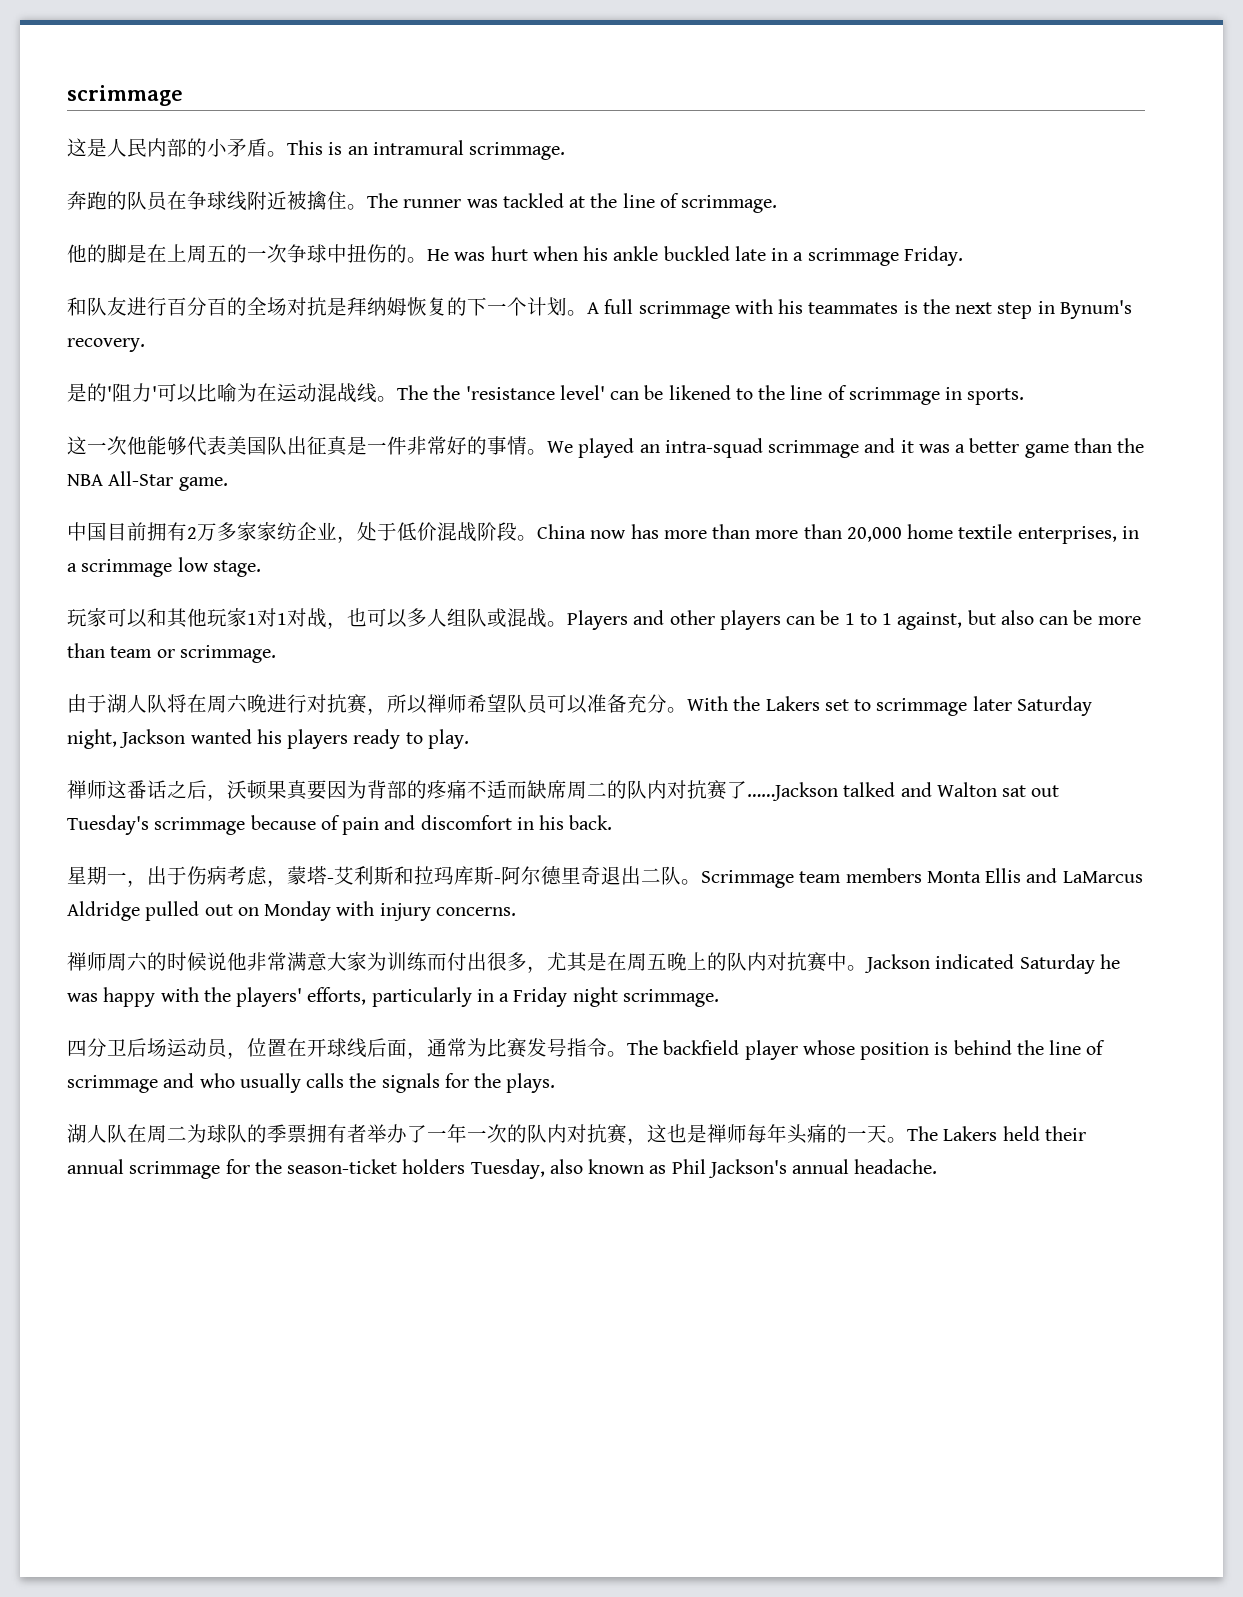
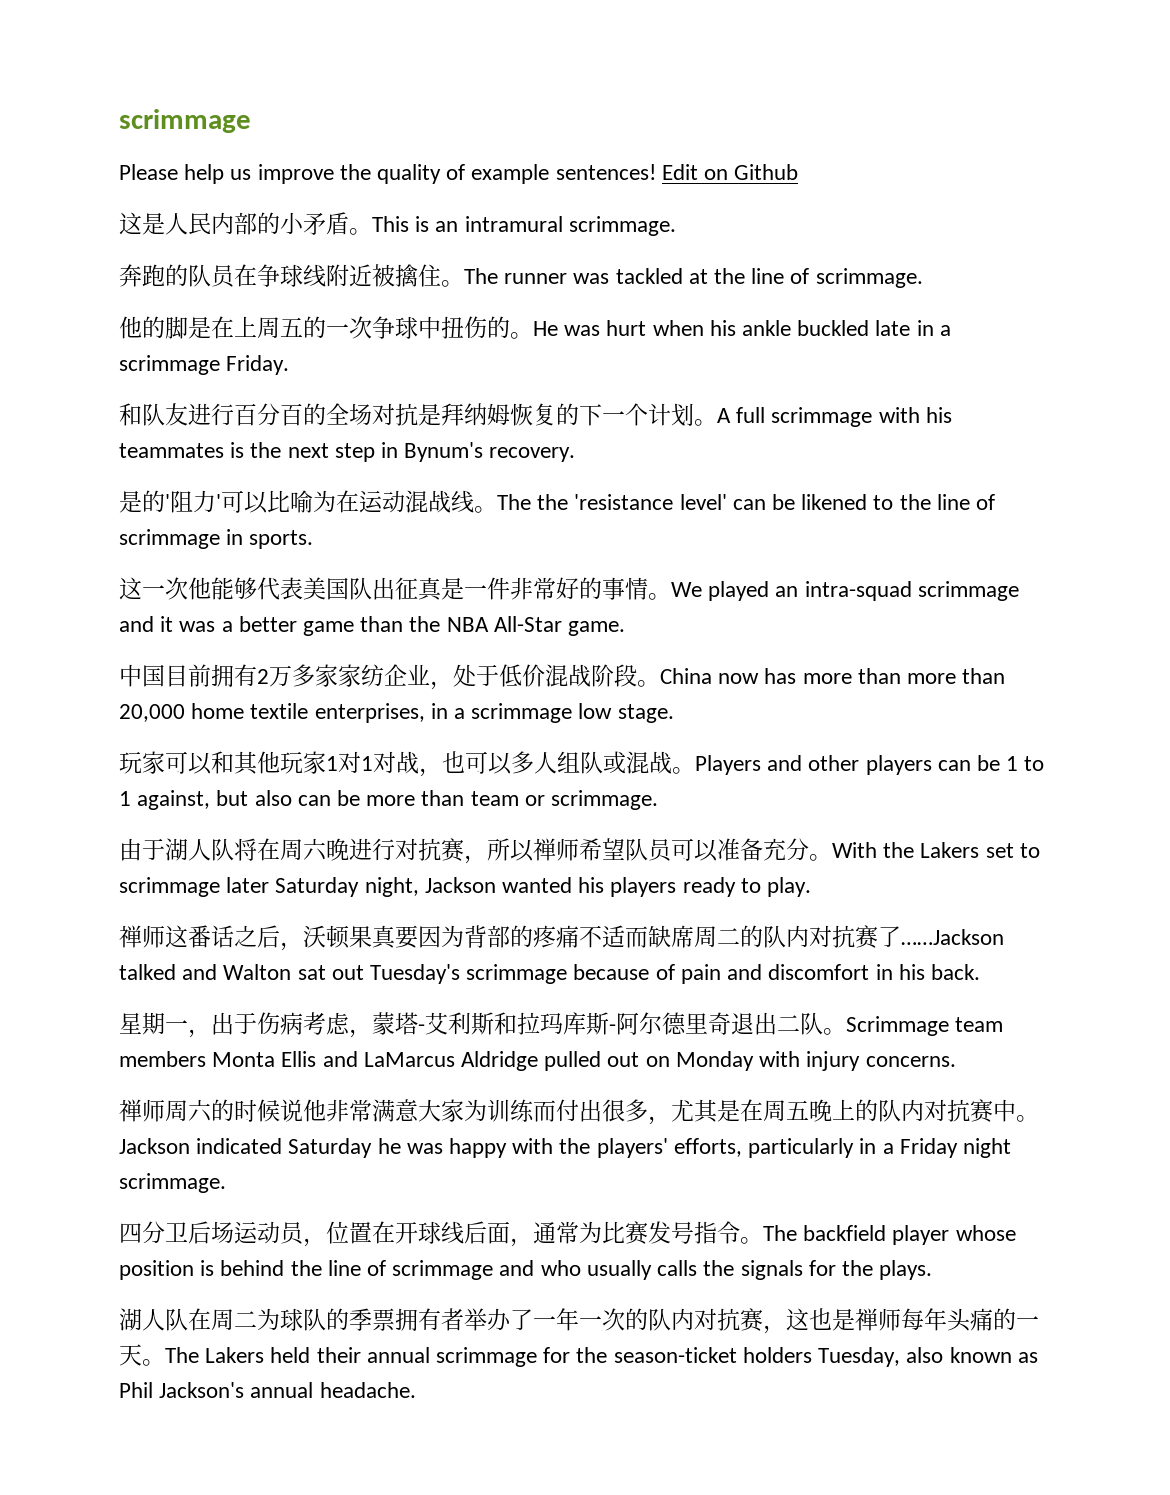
[67,85,183,106] scrimmage -> [119,109,251,133] [119,164,799,184] scrimmage // Please help us improve the quality of example sentences! Edit on Github

